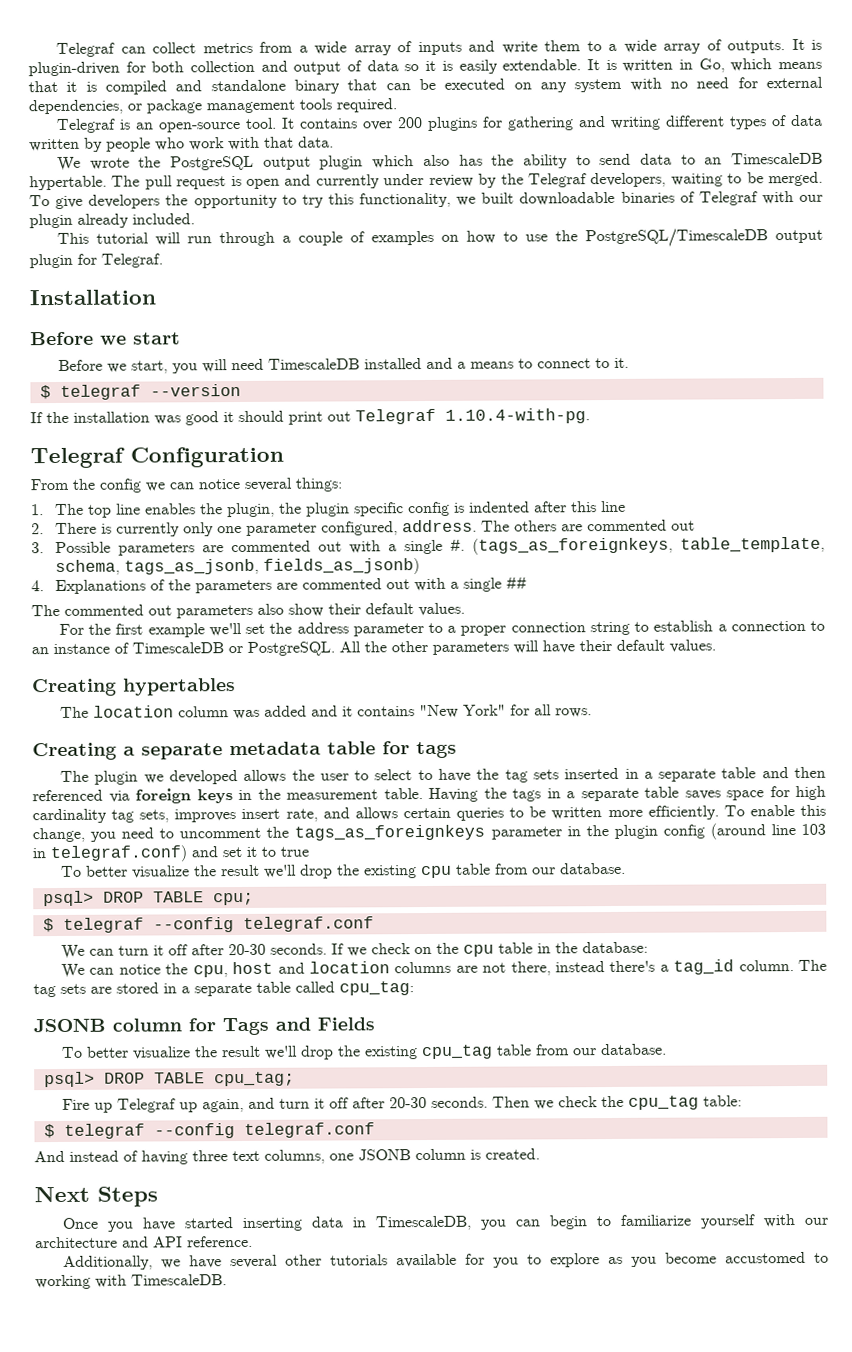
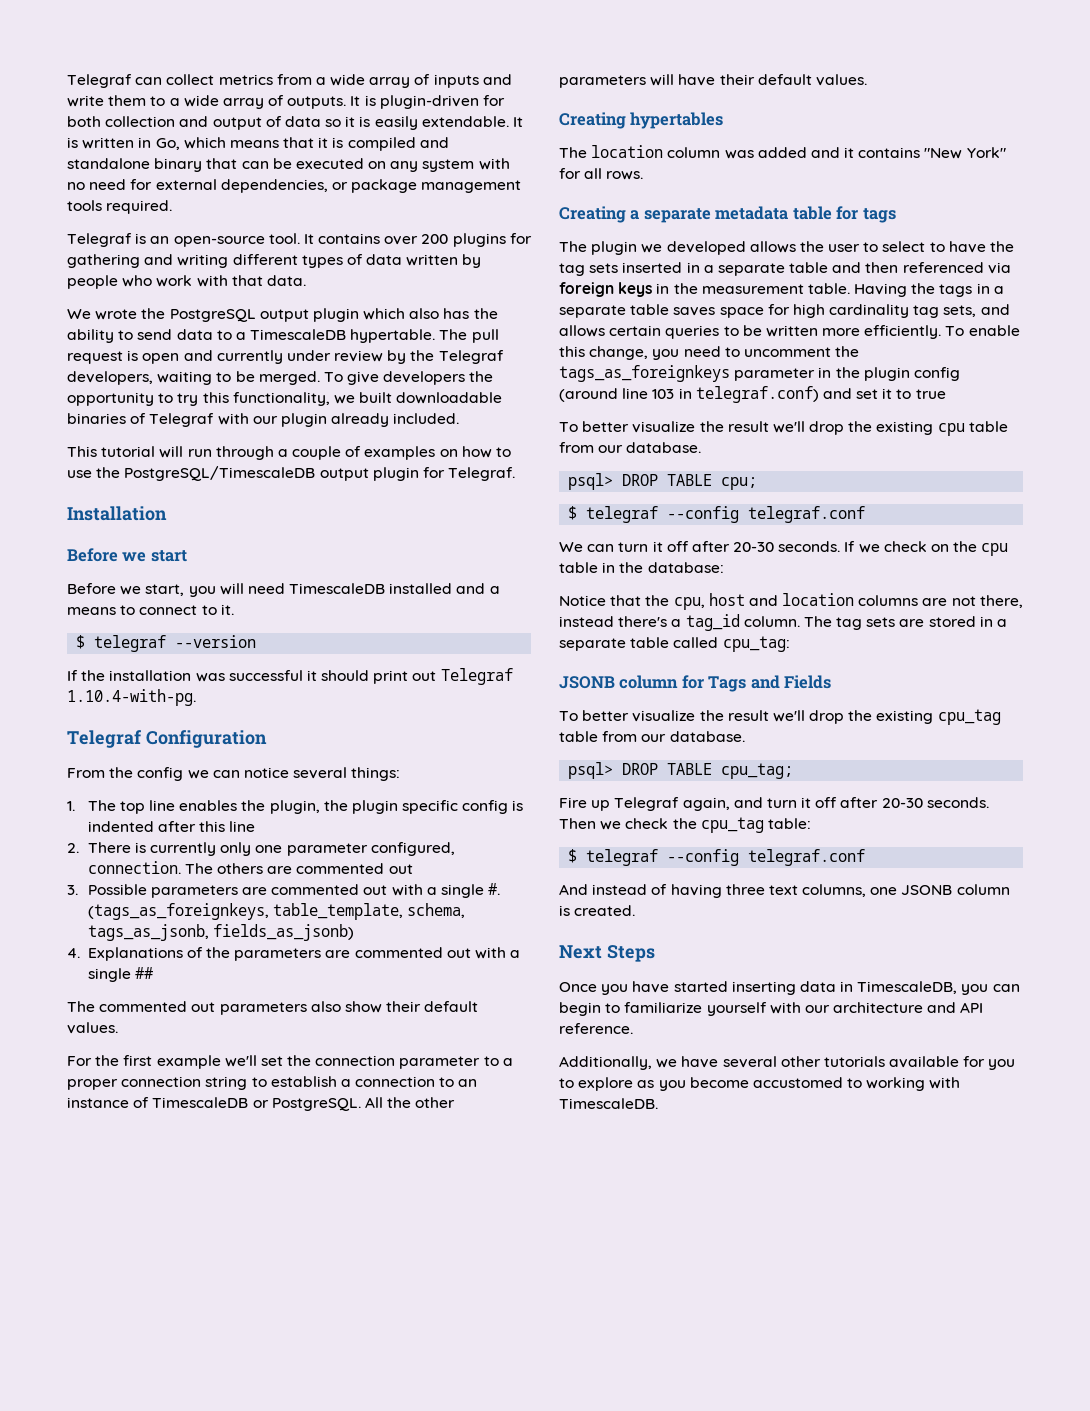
[704,157,723,165] an -> [235,332,246,340] a
[185,411,219,426] good -> [228,670,303,681] successful
[401,519,477,533] address. -> [87,861,181,874] connection.
[296,622,349,634] address -> [315,1055,396,1066] connection
[174,808,318,823] improves insert rate, -> (977, 311) none
[61,963,161,978] We can notice -> [559,595,642,606] Notice that
[179,1102,199,1113] up -> (680, 804) none

